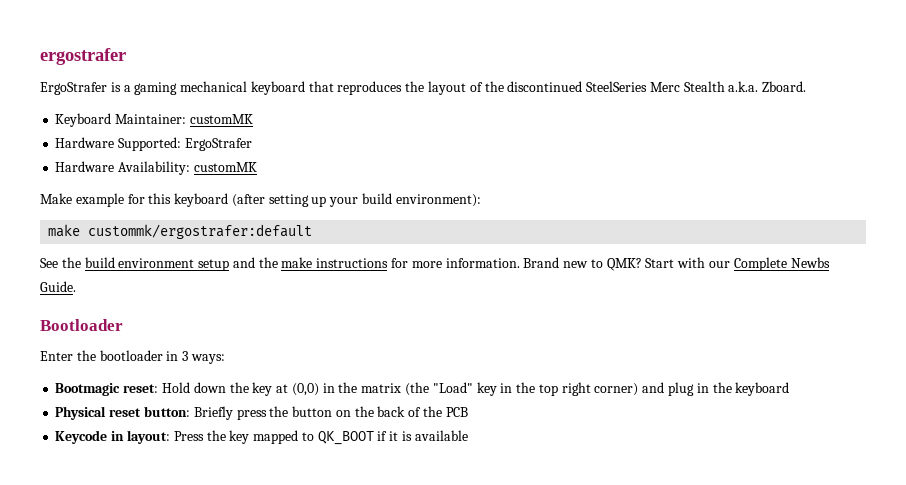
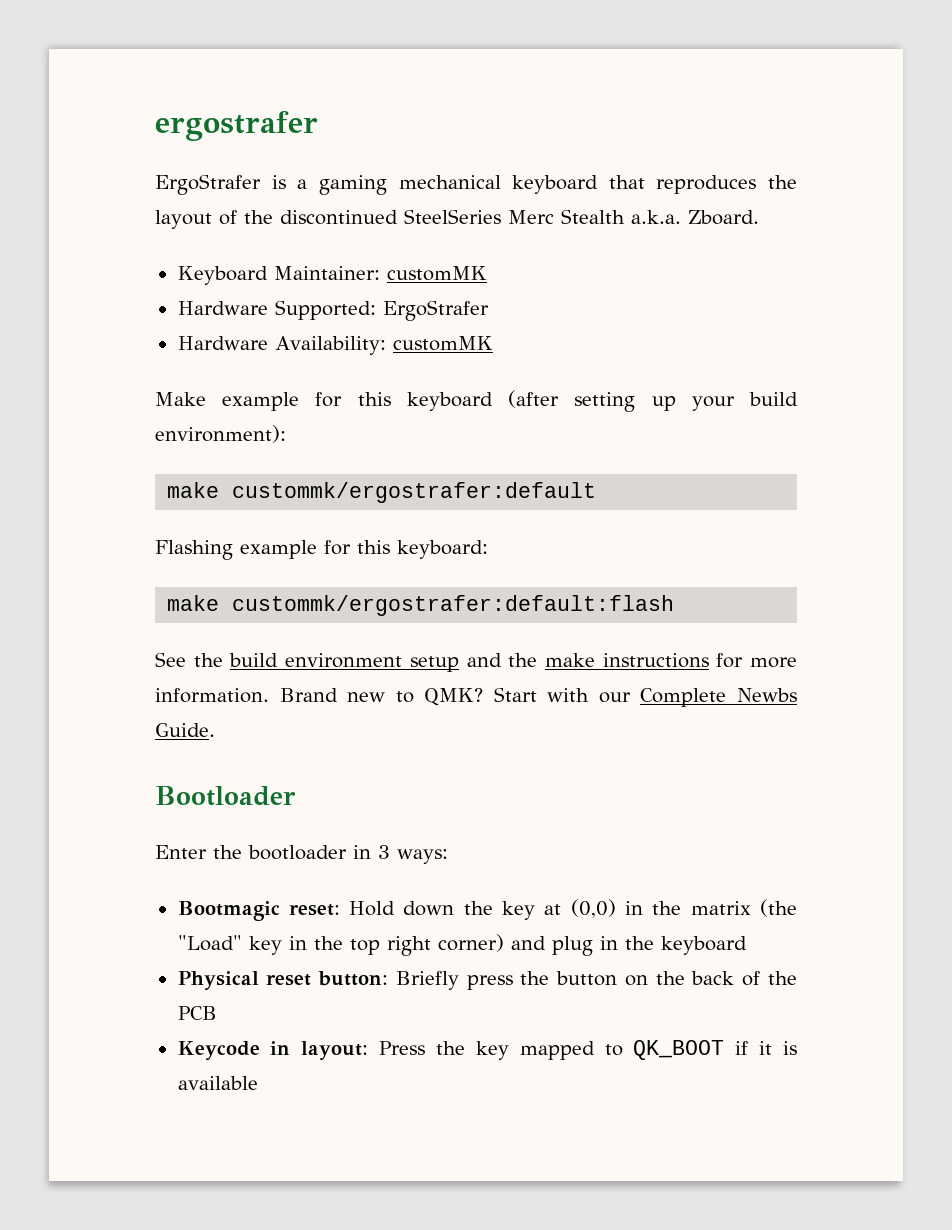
(313, 231) none -> [155,540,488,560] [167,595,675,616] // Flashing example for this keyboard: // make custommk/ergostrafer:default:flash

